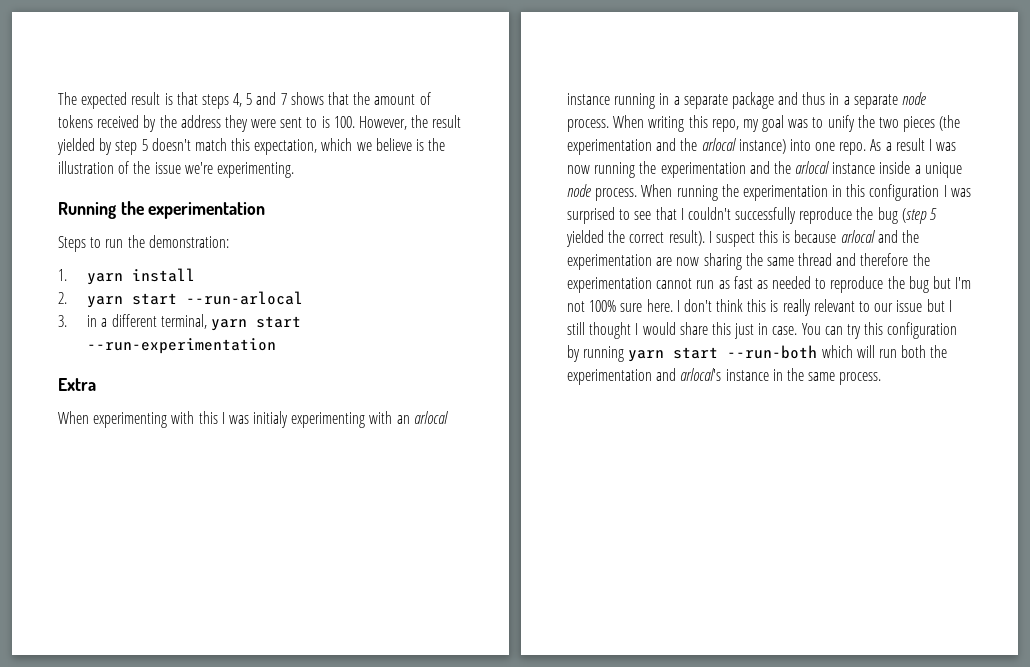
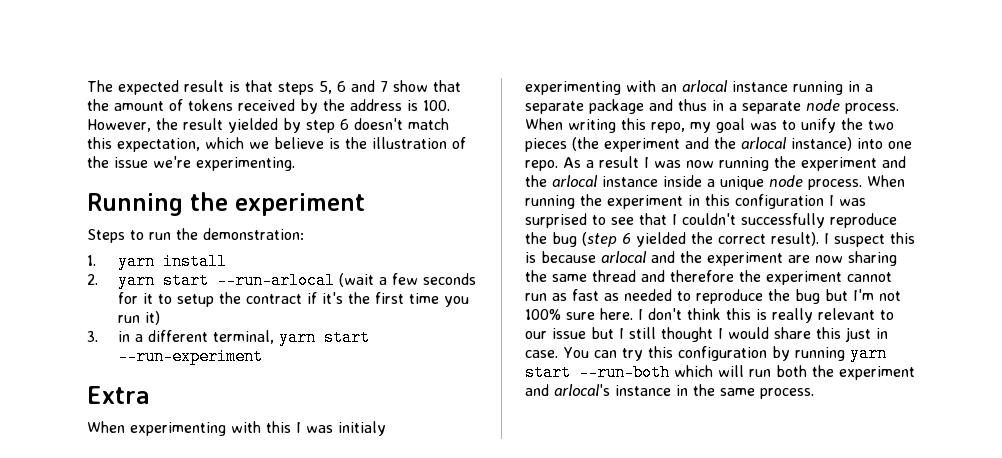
[233,93,253,107] 4, 5 -> [319,81,346,94] 5, 6
[290,92,324,105] shows -> [393,80,428,92] show
[224,115,318,132] they were sent to -> (402, 105) none
[141,139,148,151] 5 -> [340,119,349,130] 6
[148,202,266,219] experimentation -> [235,193,365,216] experiment
(304, 298) none -> [338,273,476,287] [117,292,469,307] [117,311,160,325] (wait a few seconds for it to setup the contract if it's the first time you run it)
[87,338,277,354] --run-experimentation -> [117,348,263,365] --run-experiment
[567,139,652,155] experimentation -> [604,138,680,152] experiment
[660,162,746,178] experimentation -> [801,157,877,171] experiment
[742,185,828,201] experimentation -> [607,195,683,209] experiment
[930,208,938,220] 5 -> [622,233,631,244] 6
[567,254,652,270] experimentation -> [707,252,783,266] experiment
[567,277,652,293] experimentation -> [766,271,842,285] experiment
[567,369,652,385] experimentation -> [839,366,915,380] experiment

